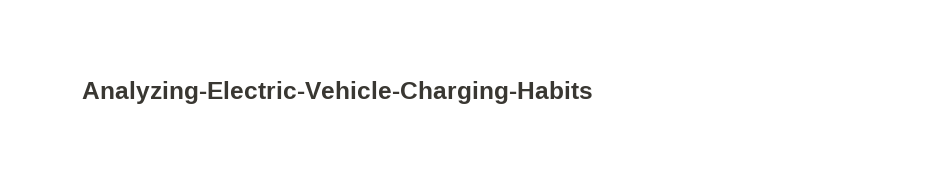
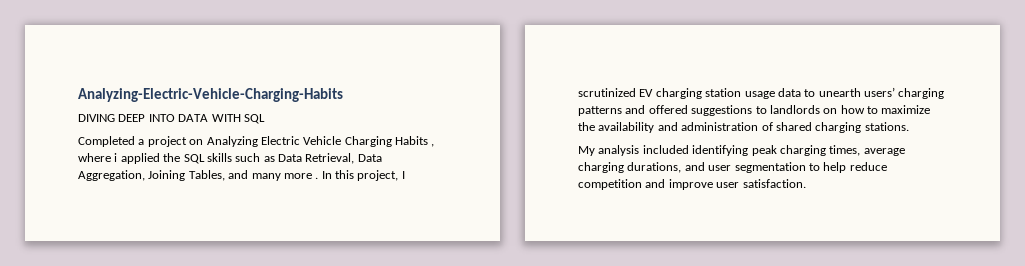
(593, 92) none -> [78,114,265,124] [78,136,435,147] [78,153,382,164] [78,170,405,181] [578,87,945,99] [578,105,931,116] [578,122,909,133] [578,145,905,156] [578,162,887,173] [578,179,806,190] // DIVING DEEP INTO DATA WITH SQL // Completed a project on Analyzing Electric Vehicle Charging Habits , where i applied the SQL skills such as Data Retrieval, Data Aggregation, Joining Tables, and many more . In this project, I scrutinized EV charging station usage data to unearth users’ charging patterns and offered suggestions to landlords on how to maximize the availability and administration of shared charging stations. // My analysis included identifying peak charging times, average charging durations, and user segmentation to help reduce competition and improve user satisfaction.

